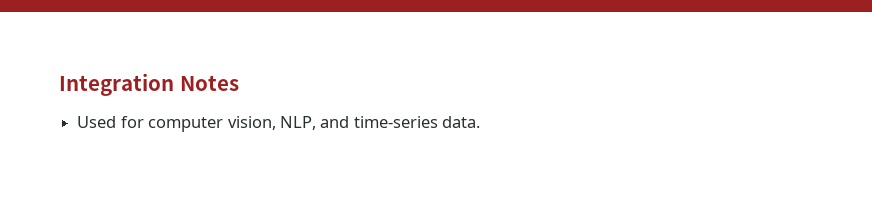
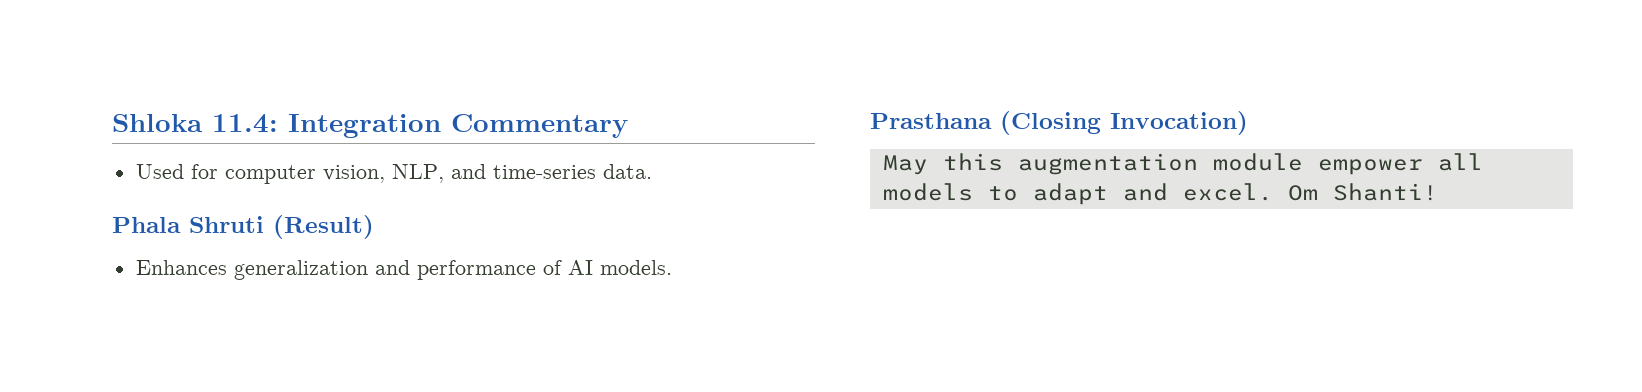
[59,73,239,96] Integration Notes -> [112,114,628,138] Shloka 11.4: Integration Commentary
(481, 122) none -> [112,215,374,239] [135,260,672,280] [870,111,1248,135] [882,153,1483,175] [882,183,1438,205] // Phala Shruti (Result) // Enhances generalization and performance of AI models. // Prasthana (Closing Invocation) // May this augmentation module empower all models to adapt and excel. Om Shanti!

